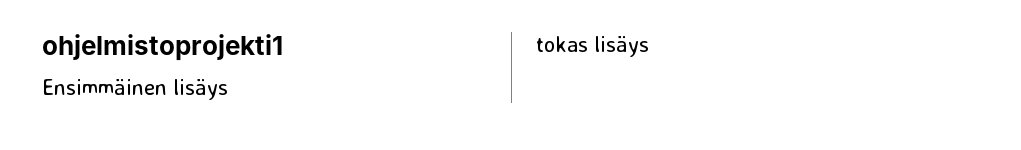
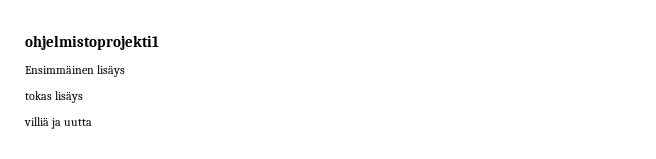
(649, 46) none -> [24,117,93,129] // villiä ja uutta

